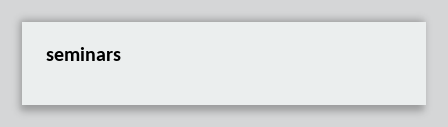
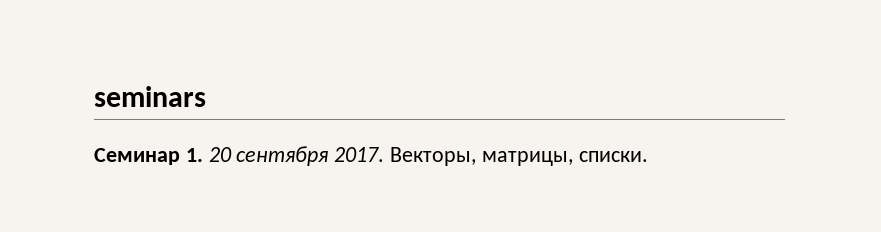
(121, 54) none -> [94,146,648,166] // Семинар 1. 20 сентября 2017. Векторы, матрицы, списки.

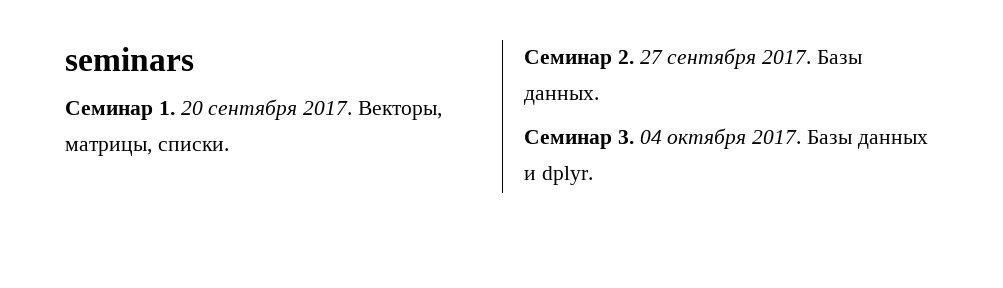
(648, 156) none -> [524,48,863,69] [524,90,599,105] [524,128,928,149] [524,166,593,185] // Семинар 2. 27 сентября 2017. Базы данных. // Семинар 3. 04 октября 2017. Базы данных и dplyr.

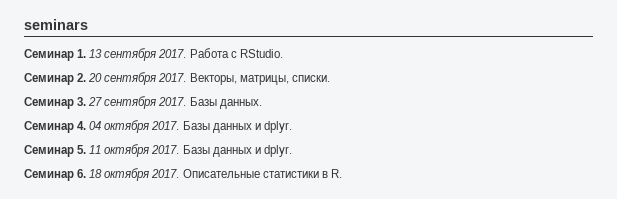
(175, 108) none -> [89,48,283,61] [24,73,87,85] 13 сентября 2017. Работа с RStudio. // Семинар 2.
[617,50,634,64] 2. -> [77,97,87,106] 3.
[617,130,634,144] 3. -> [77,121,87,130] 4.
(593, 175) none -> [24,144,292,157] [24,168,342,181] // Семинар 5. 11 октября 2017. Базы данных и dplyr. // Семинар 6. 18 октября 2017. Описательные статистики в R.

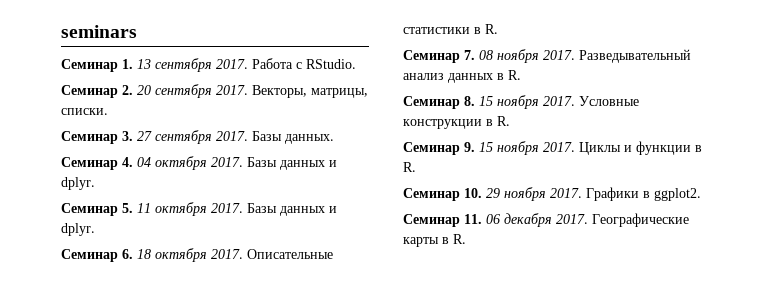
(342, 173) none -> [403,49,691,63] [403,70,521,83] [403,95,639,109] [403,116,510,129] [403,141,702,155] [403,162,416,172] [403,187,701,201] [403,213,689,227] [403,234,466,247] // Семинар 7. 08 ноября 2017. Разведывательный анализ данных в R. // Семинар 8. 15 ноября 2017. Условные конструкции в R. // Семинар 9. 15 ноября 2017. Циклы и функции в R. // Семинар 10. 29 ноября 2017. Графики в ggplot2. // Семинар 11. 06 декабря 2017. Географические карты в R.

